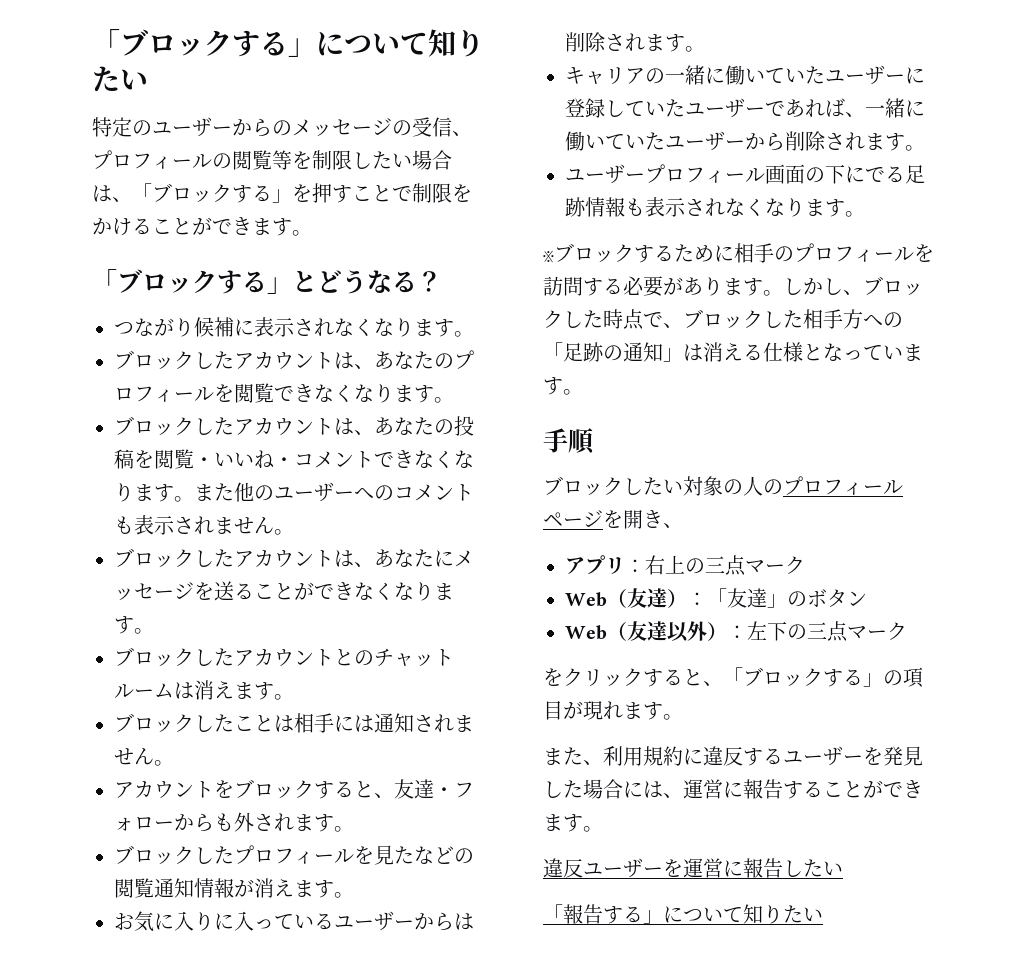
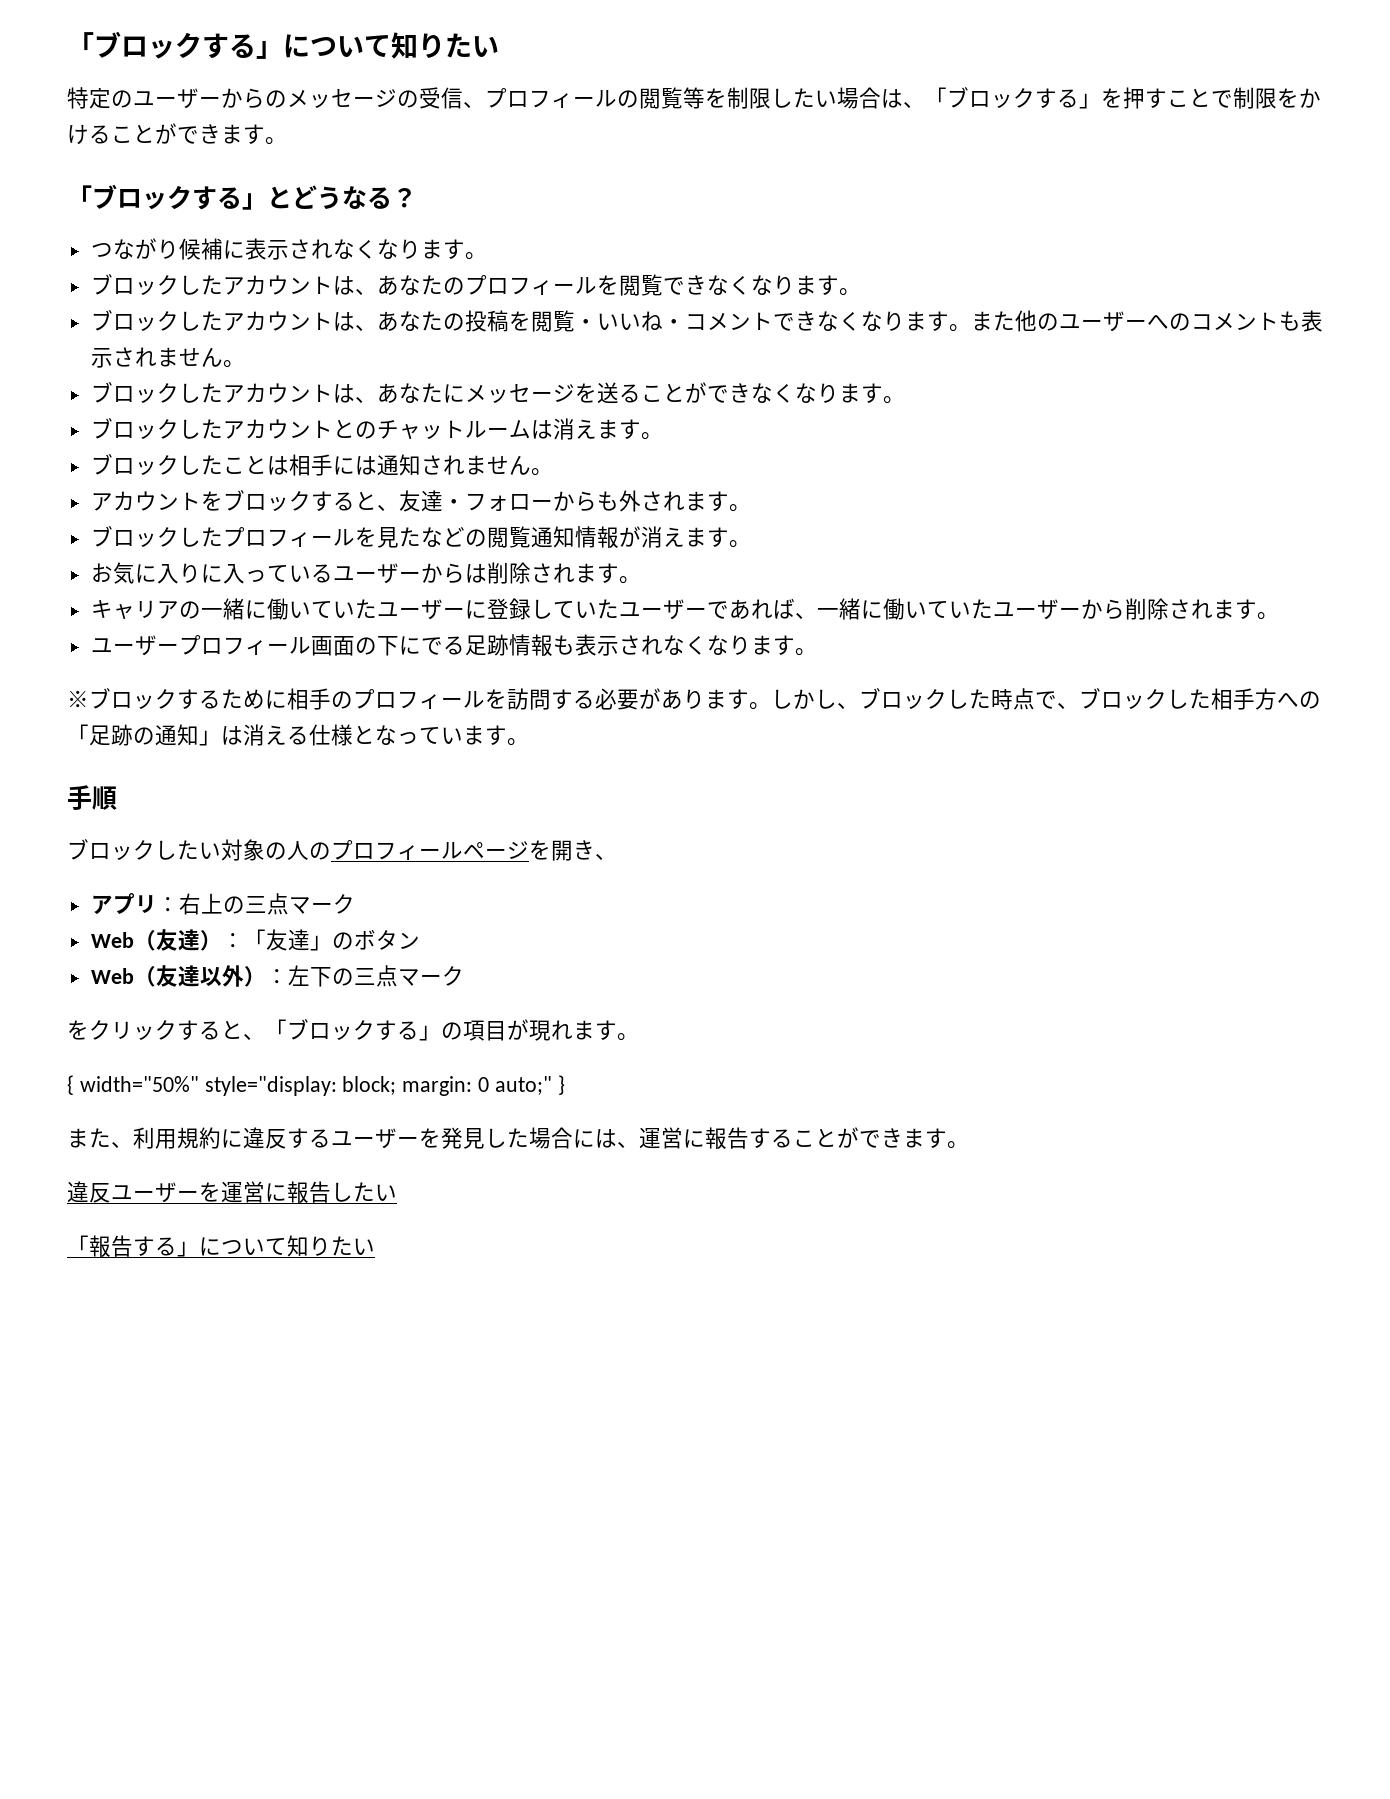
(683, 717) none -> [67,1075,565,1096] // { width="50%" style="display: block; margin: 0 auto;" }

